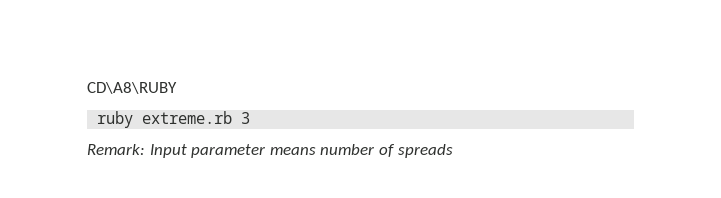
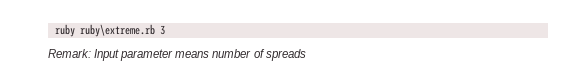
[87,82,177,94] [97,111,233,128] CD\A8\RUBY // ruby extreme.rb -> [54,24,155,37] ruby ruby\extreme.rb

